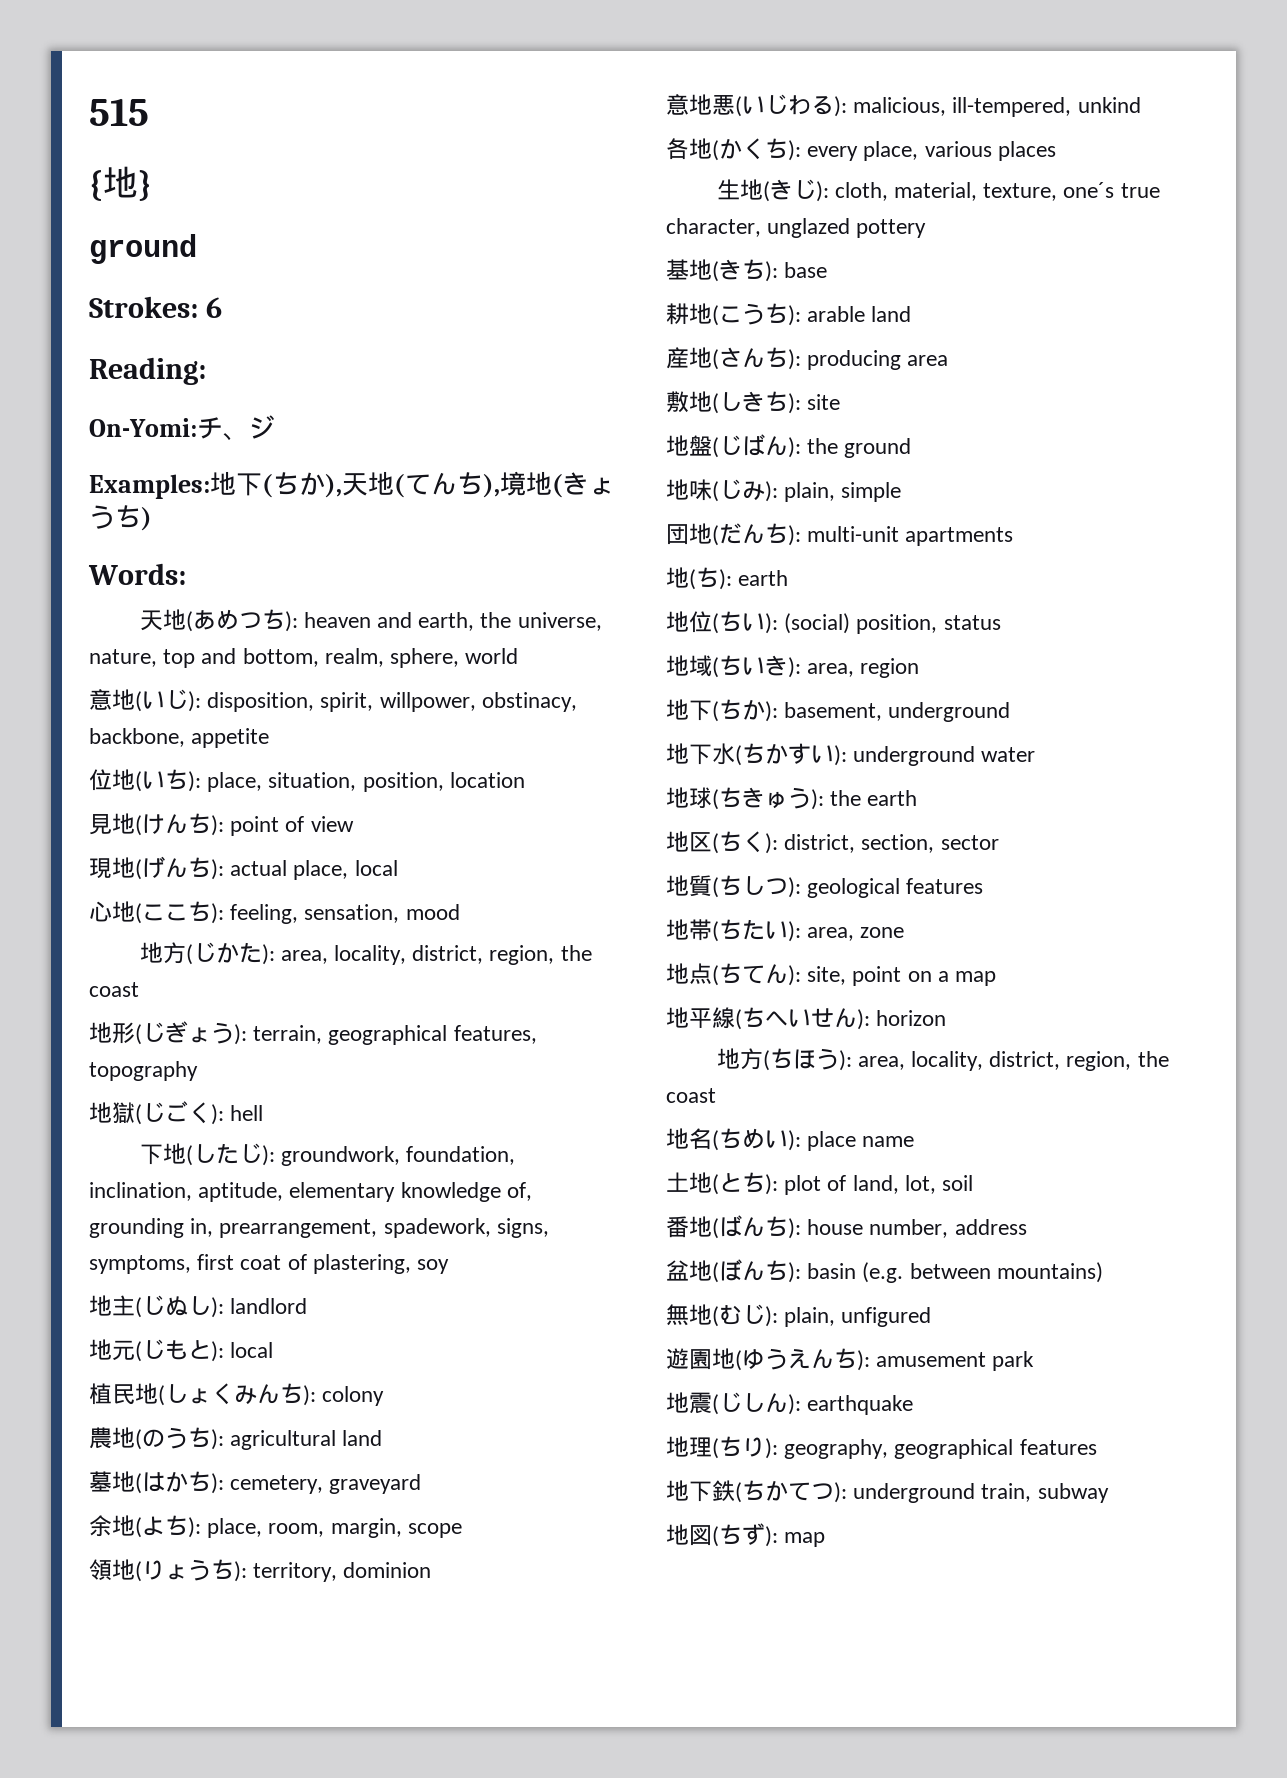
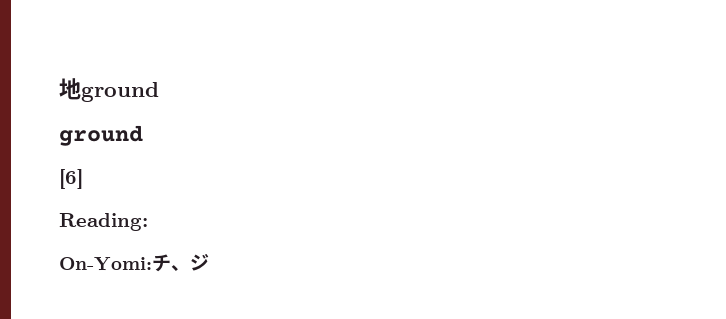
[89,98,149,126] [89,166,152,201] [89,234,197,264] [89,296,222,318] 515 // {地} // ground // Strokes: 6 -> [59,78,159,102] [59,125,143,146] [59,169,83,189] 地ground // ground // [6]
[89,471,615,499] [89,505,152,531] [88,563,186,585] [139,609,602,632] [89,648,519,668] [89,689,577,712] [89,728,270,748] [89,769,525,792] [89,813,354,836] [89,856,398,880] [89,901,460,924] [139,942,592,965] [89,982,139,997] [89,1021,537,1045] [89,1061,198,1081] [89,1101,264,1125] [139,1143,516,1166] [89,1182,532,1202] [89,1218,549,1238] [89,1254,450,1274] [89,1295,308,1318] [89,1339,274,1362] [89,1383,385,1406] [89,1427,383,1450] [89,1471,422,1494] [89,1515,462,1538] [89,1559,432,1582] [666,94,1141,117] [666,138,1056,161] [716,179,1160,202] [666,218,927,238] [666,259,828,282] [666,303,912,326] [666,347,949,370] [666,391,841,414] [666,434,912,458] [666,479,902,502] [666,523,1014,546] [666,567,789,590] [666,611,1001,634] [666,655,920,678] [666,699,1011,722] [666,743,1036,766] [666,787,918,810] [666,831,999,854] [666,875,984,898] [666,919,905,942] [666,963,997,986] [666,1007,947,1030] [716,1048,1169,1071] [666,1088,716,1103] [666,1128,915,1151] [666,1172,974,1195] [666,1215,1027,1239] [666,1259,1103,1283] [666,1304,932,1327] [666,1348,1035,1371] [666,1392,914,1415] [666,1436,1097,1459] [666,1480,1109,1503] [666,1523,826,1547] // Examples:地下(ちか),天地(てんち),境地(きょうち) // Words: // 天地(あめつち): heaven and earth, the universe, nature, top and bottom, realm, sphere, world // 意地(いじ): disposition, spirit, willpower, obstinacy, backbone, appetite // 位地(いち): place, situation, position, location // 見地(けんち): point of view // 現地(げんち): actual place, local // 心地(ここち): feeling, sensation, mood // 地方(じかた): area, locality, district, region, the coast // 地形(じぎょう): terrain, geographical features, topography // 地獄(じごく): hell // 下地(したじ): groundwork, foundation, inclination, aptitude, elementary knowledge of, grounding in, prearrangement, spadework, signs, symptoms, first coat of plastering, soy // 地主(じぬし): landlord // 地元(じもと): local // 植民地(しょくみんち): colony // 農地(のうち): agricultural land // 墓地(はかち): cemetery, graveyard // 余地(よち): place, room, margin, scope // 領地(りょうち): territory, dominion // 意地悪(いじわる): malicious, ill-tempered, unkind // 各地(かくち): every place, various places // 生地(きじ): cloth, material, texture, one´s true character, unglazed pottery // 基地(きち): base // 耕地(こうち): arable land // 産地(さんち): producing area // 敷地(しきち): site // 地盤(じばん): the ground // 地味(じみ): plain, simple // 団地(だんち): multi-unit apartments // 地(ち): earth // 地位(ちい): (social) position, status // 地域(ちいき): area, region // 地下(ちか): basement, underground // 地下水(ちかすい): underground water // 地球(ちきゅう): the earth // 地区(ちく): district, section, sector // 地質(ちしつ): geological features // 地帯(ちたい): area, zone // 地点(ちてん): site, point on a map // 地平線(ちへいせん): horizon // 地方(ちほう): area, locality, district, region, the coast // 地名(ちめい): place name // 土地(とち): plot of land, lot, soil // 番地(ばんち): house number, address // 盆地(ぼんち): basin (e.g. between mountains) // 無地(むじ): plain, unfigured // 遊園地(ゆうえんち): amusement park // 地震(じしん): earthquake // 地理(ちり): geography, geographical features // 地下鉄(ちかてつ): underground train, subway // 地図(ちず): map -> (209, 262) none

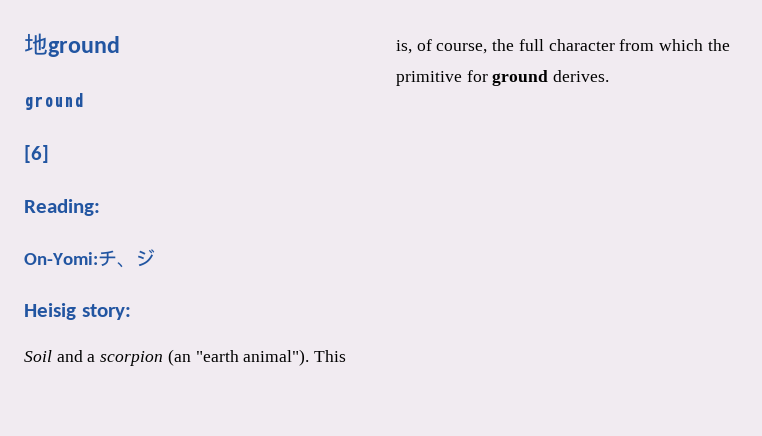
(209, 262) none -> [24,303,131,320] [24,349,347,366] [396,39,730,54] [396,70,610,86] // Heisig story: // Soil and a scorpion (an "earth animal"). This is, of course, the full character from which the primitive for ground derives.

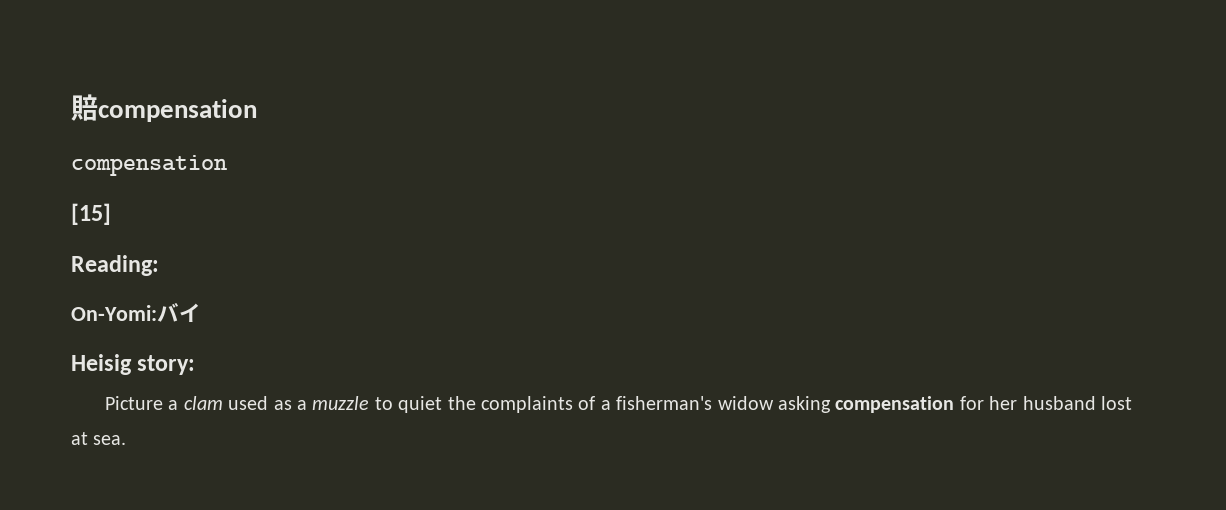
[24,33,120,57] [24,93,84,110] [24,145,49,163] 地ground // ground // [6] -> [71,94,257,122] [71,155,227,176] [71,203,111,225] 賠compensation // compensation // [15]
[98,249,155,268] チ、ジ -> [157,303,201,322] バイ
[24,349,347,366] [396,39,730,54] [396,70,610,86] Soil and a scorpion (an "earth animal"). This is, of course, the full character from which the primitive for ground derives. -> [105,396,1133,413] [71,432,127,445] Picture a clam used as a muzzle to quiet the complaints of a fisherman's widow asking compensation for her husband lost at sea.

